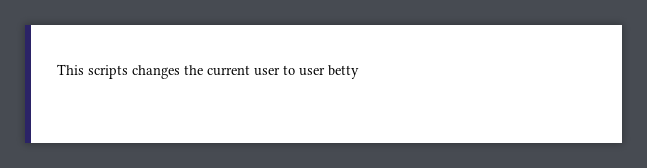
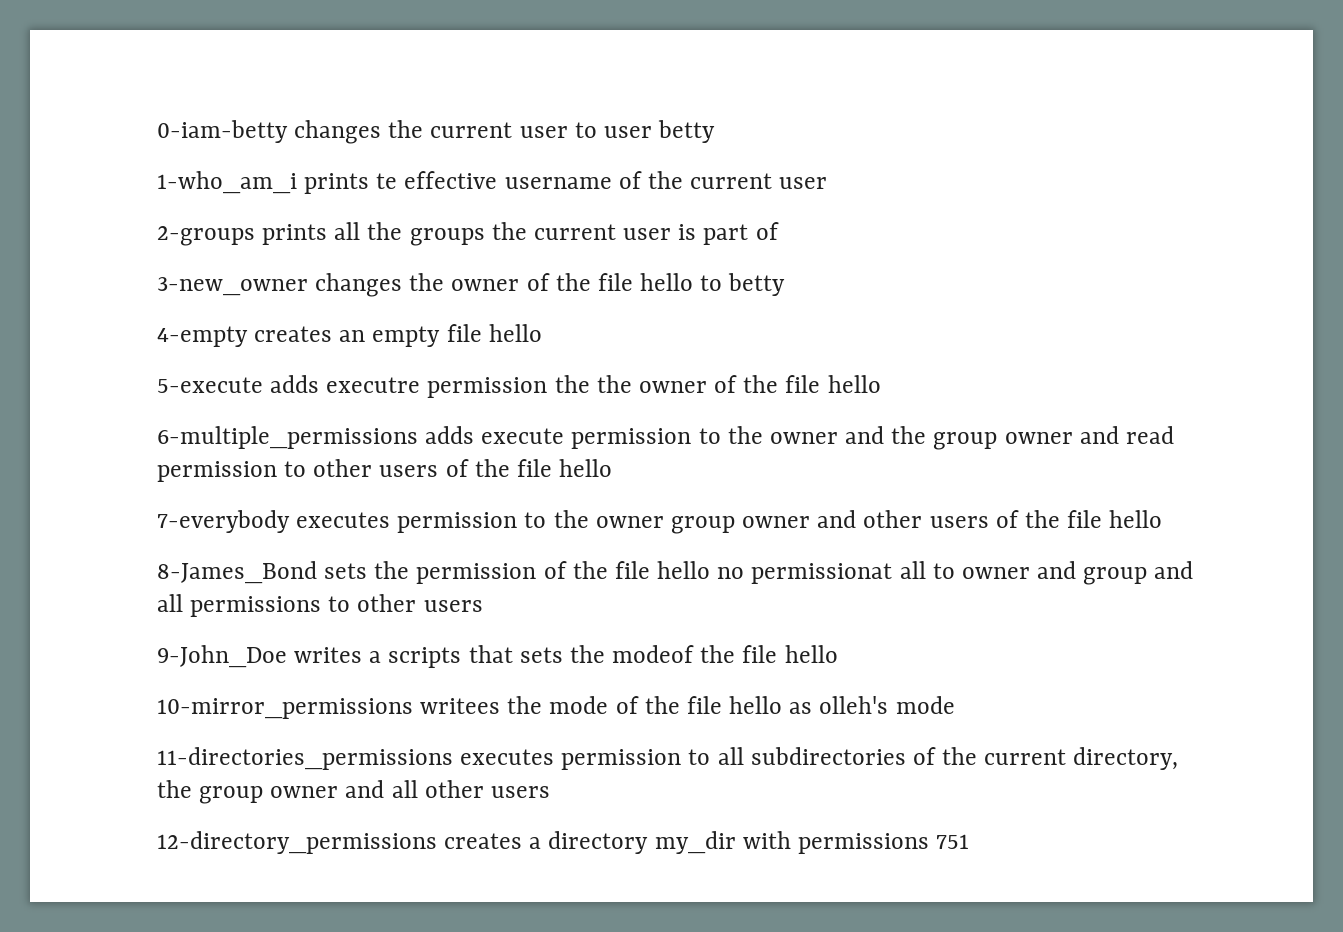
[57,64,128,79] This scripts -> [157,120,288,143] 0-iam-betty
(359, 72) none -> [157,171,828,194] [157,222,779,246] [157,273,786,297] [157,324,542,347] [157,375,881,398] [157,426,1174,450] [157,459,613,482] [157,510,1163,534] [157,561,1194,585] [157,594,483,617] [157,645,838,668] [157,696,955,719] [157,747,1179,770] [157,780,550,804] [157,831,970,854] // 1-who_am_i prints te effective username of the current user // 2-groups prints all the groups the current user is part of // 3-new_owner changes the owner of the file hello to betty // 4-empty creates an empty file hello // 5-execute adds executre permission the the owner of the file hello // 6-multiple_permissions adds execute permission to the owner and the group owner and read permission to other users of the file hello // 7-everybody executes permission to the owner group owner and other users of the file hello // 8-James_Bond sets the permission of the file hello no permissionat all to owner and group and all permissions to other users // 9-John_Doe writes a scripts that sets the modeof the file hello // 10-mirror_permissions writees the mode of the file hello as olleh's mode // 11-directories_permissions executes permission to all subdirectories of the current directory, the group owner and all other users // 12-directory_permissions creates a directory my_dir with permissions 751

